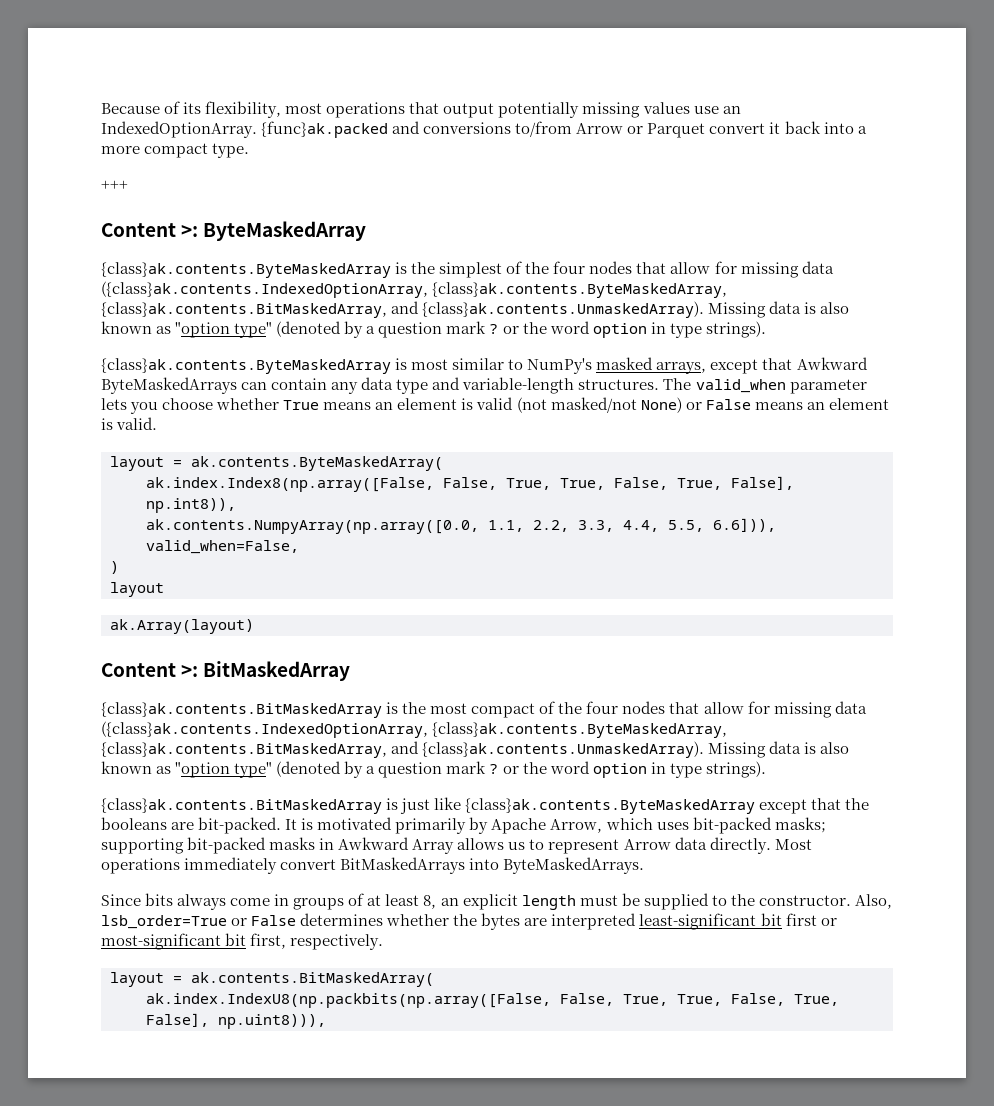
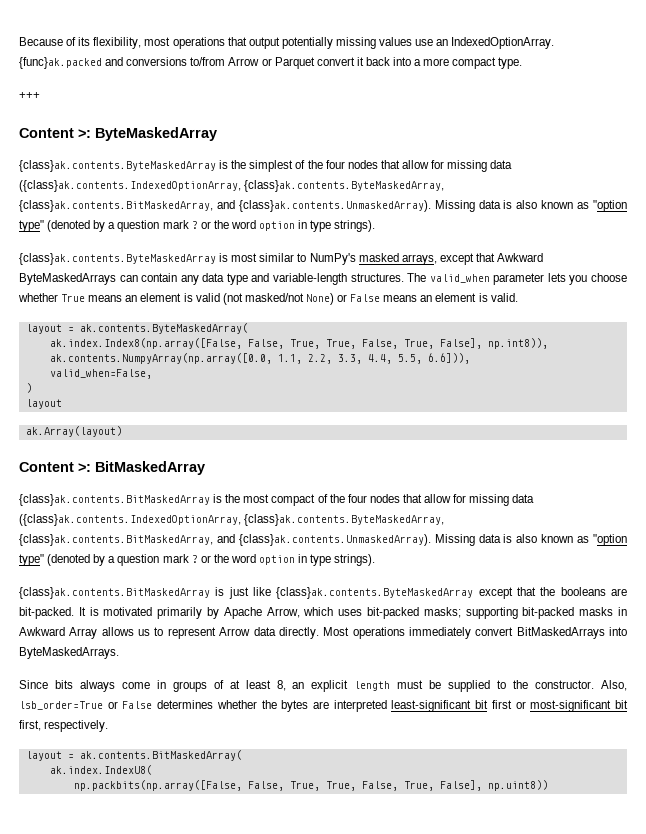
[146,993,839,1008] [146,1013,326,1029] ak.index.IndexU8(np.packbits(np.array([False, False, True, True, False, True, False], np.uint8))), -> [49,765,152,775] [73,780,548,791] ak.index.IndexU8( // np.packbits(np.array([False, False, True, True, False, True, False], np.uint8))

